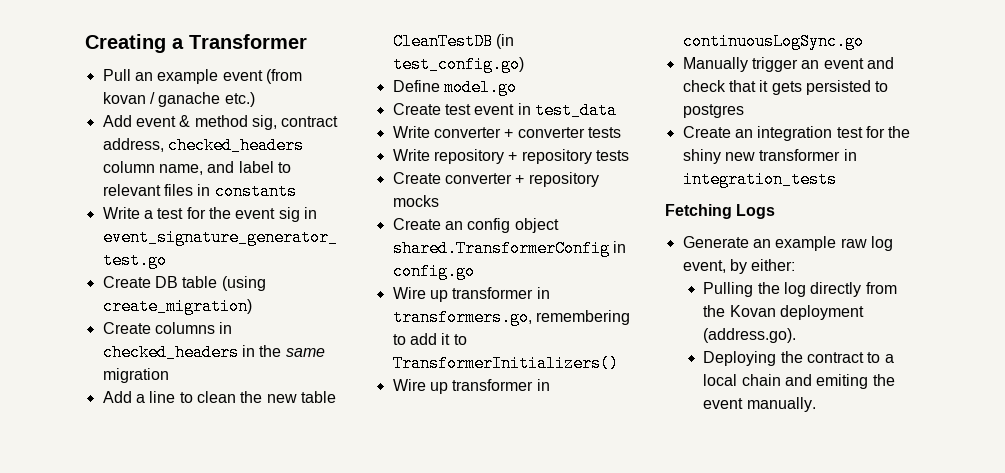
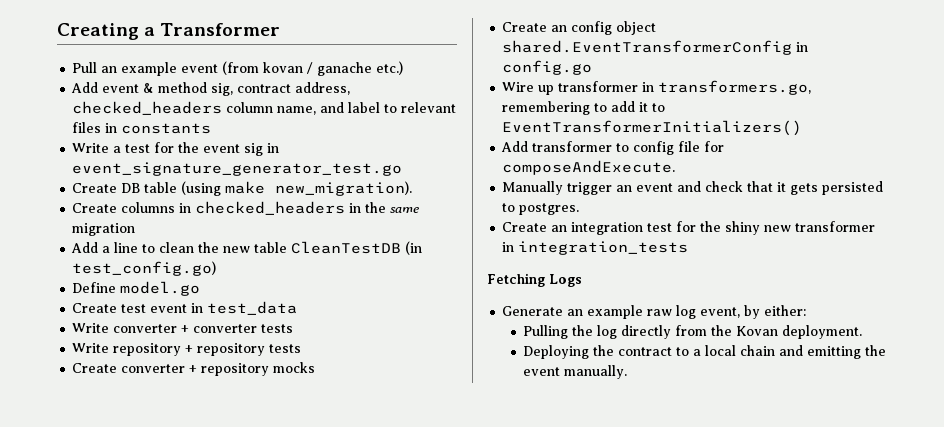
[102,298,252,315] create_migration) -> [225,181,413,196] make new_migration).
[392,240,610,257] shared.TransformerConfig -> [502,40,793,55] shared.EventTransformerConfig
[392,355,619,372] [392,379,550,394] [682,33,864,50] TransformerInitializers() // Wire up transformer in continuousLogSync.go -> [502,120,803,136] [501,141,725,155] [502,160,676,175] EventTransformerInitializers() // Add transformer to config file for composeAndExecute.
[682,104,744,118] postgres -> [519,203,580,215] postgres.
[780,305,865,320] [703,328,797,343] deployment (address.go). -> [782,325,863,339] deployment.
[816,374,869,389] emiting -> [807,346,862,359] emitting

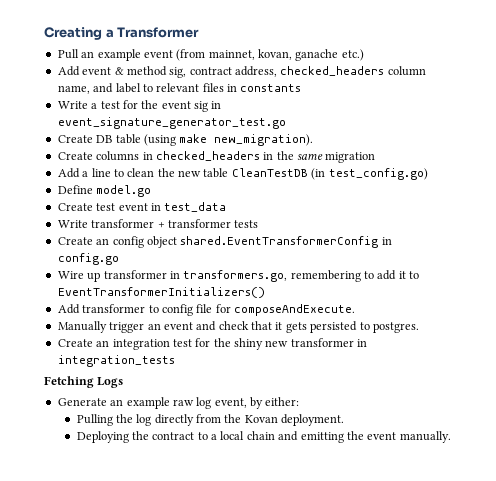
[263,62,314,74] kovan / -> [208,49,292,60] mainnet, kovan,
[113,324,294,333] [72,343,302,356] [72,362,316,376] converter + converter tests // Write repository + repository tests // Create converter + repository mocks -> [91,219,259,228] transformer + transformer tests

